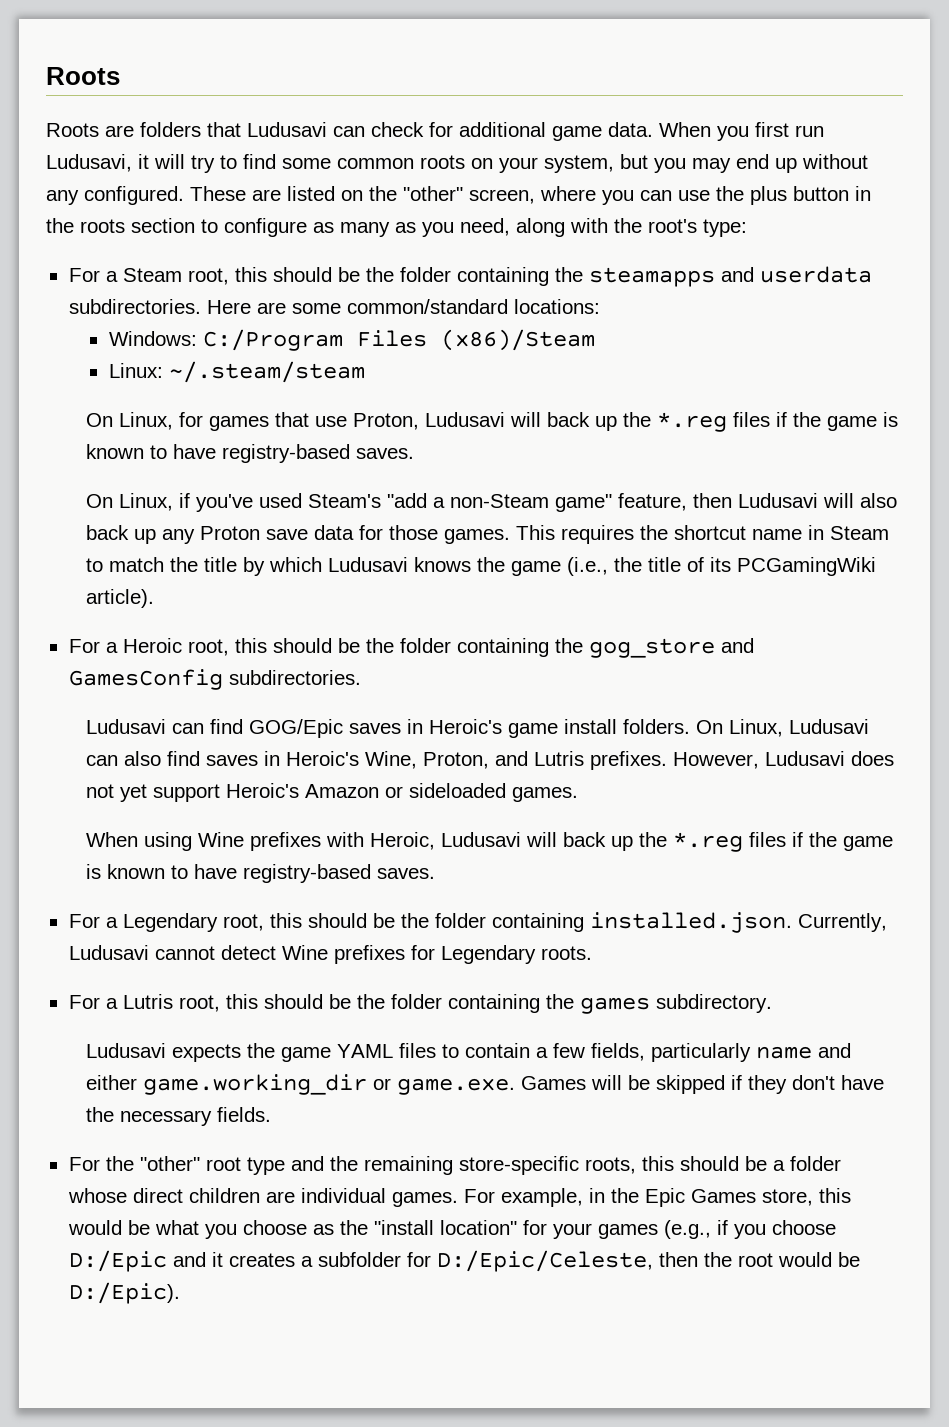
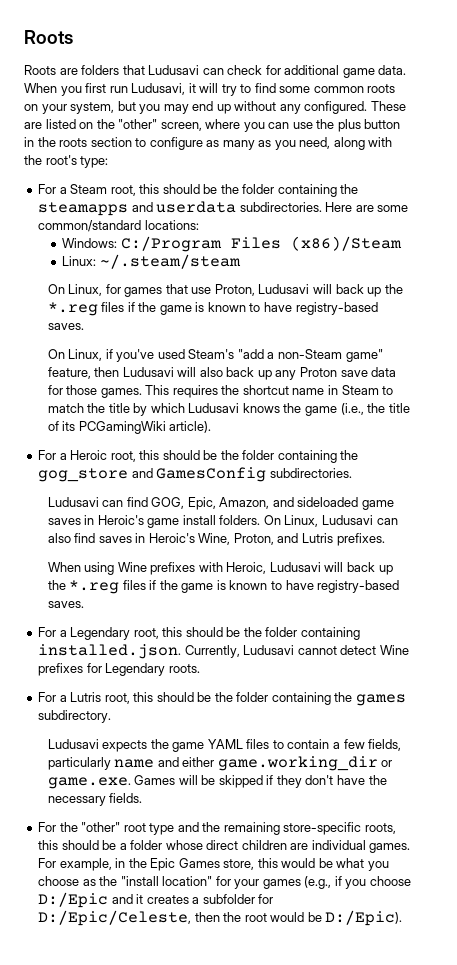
[249,719,344,738] GOG/Epic -> [151,497,394,510] GOG, Epic, Amazon, and sideloaded game
[673,751,895,769] [86,783,579,802] However, Ludusavi does not yet support Heroic's Amazon or sideloaded games. -> (385, 539) none

